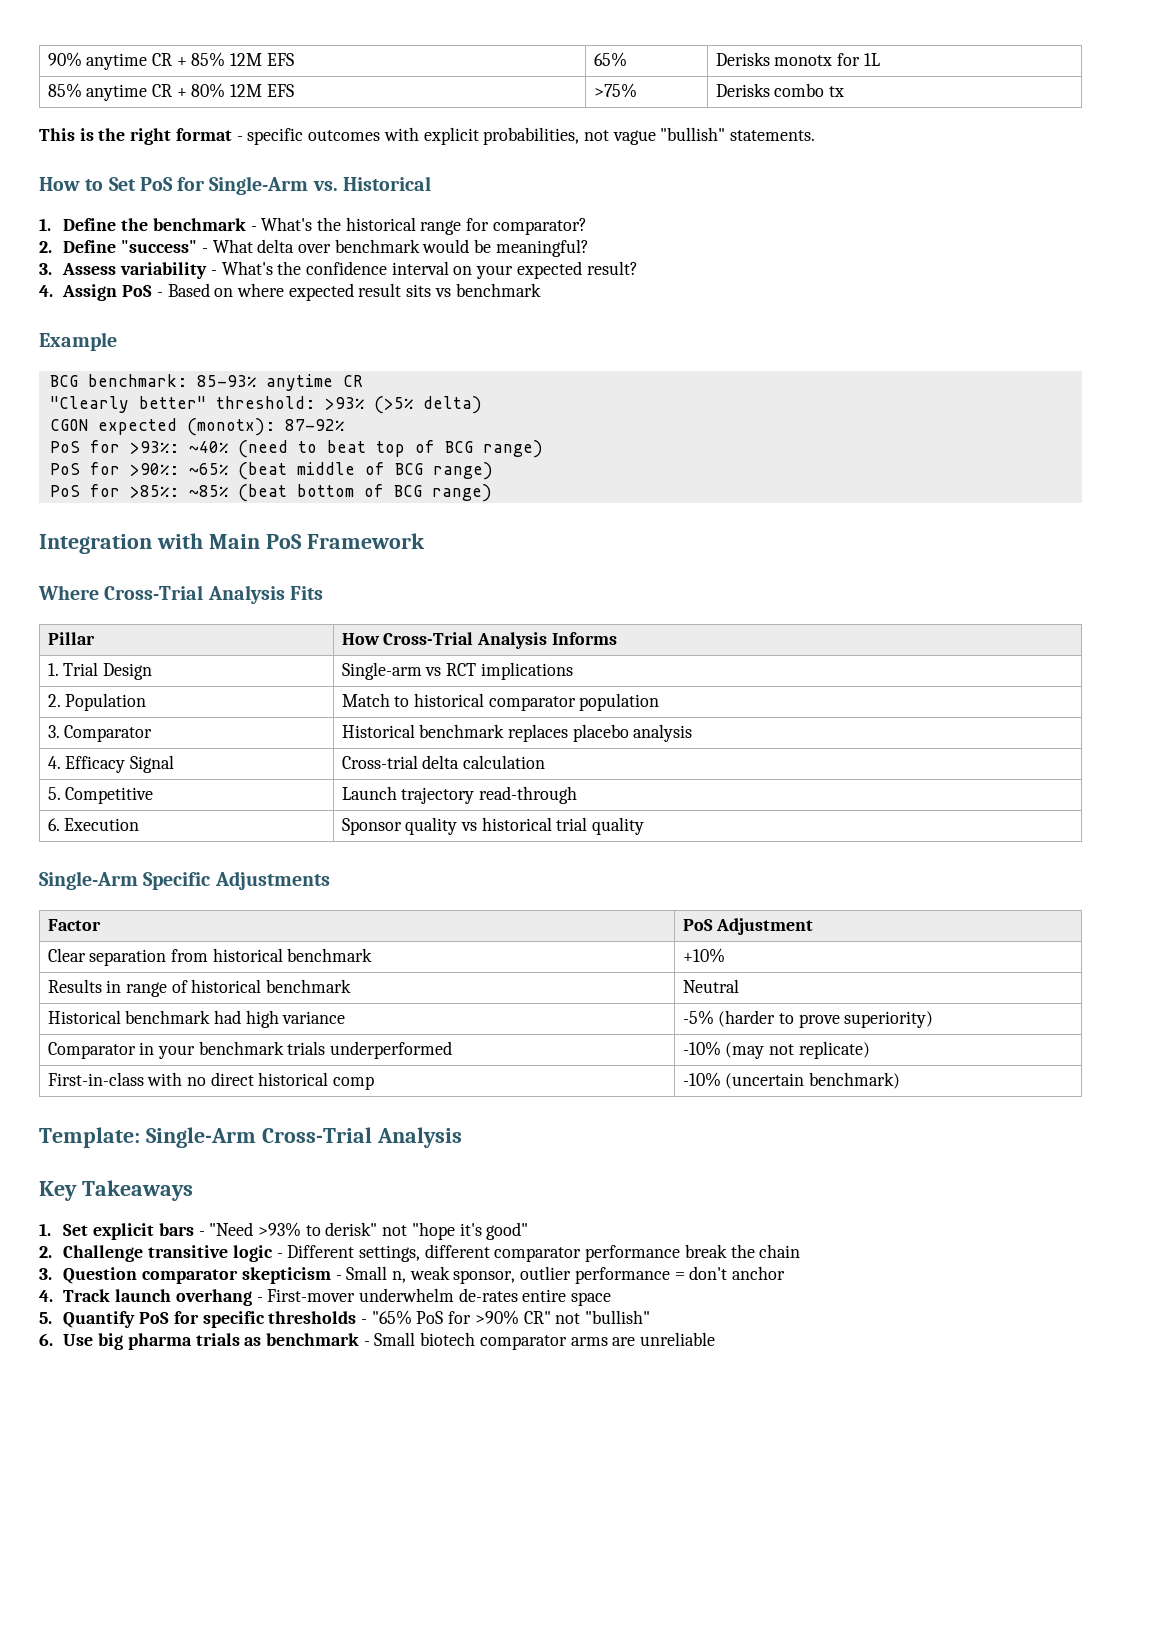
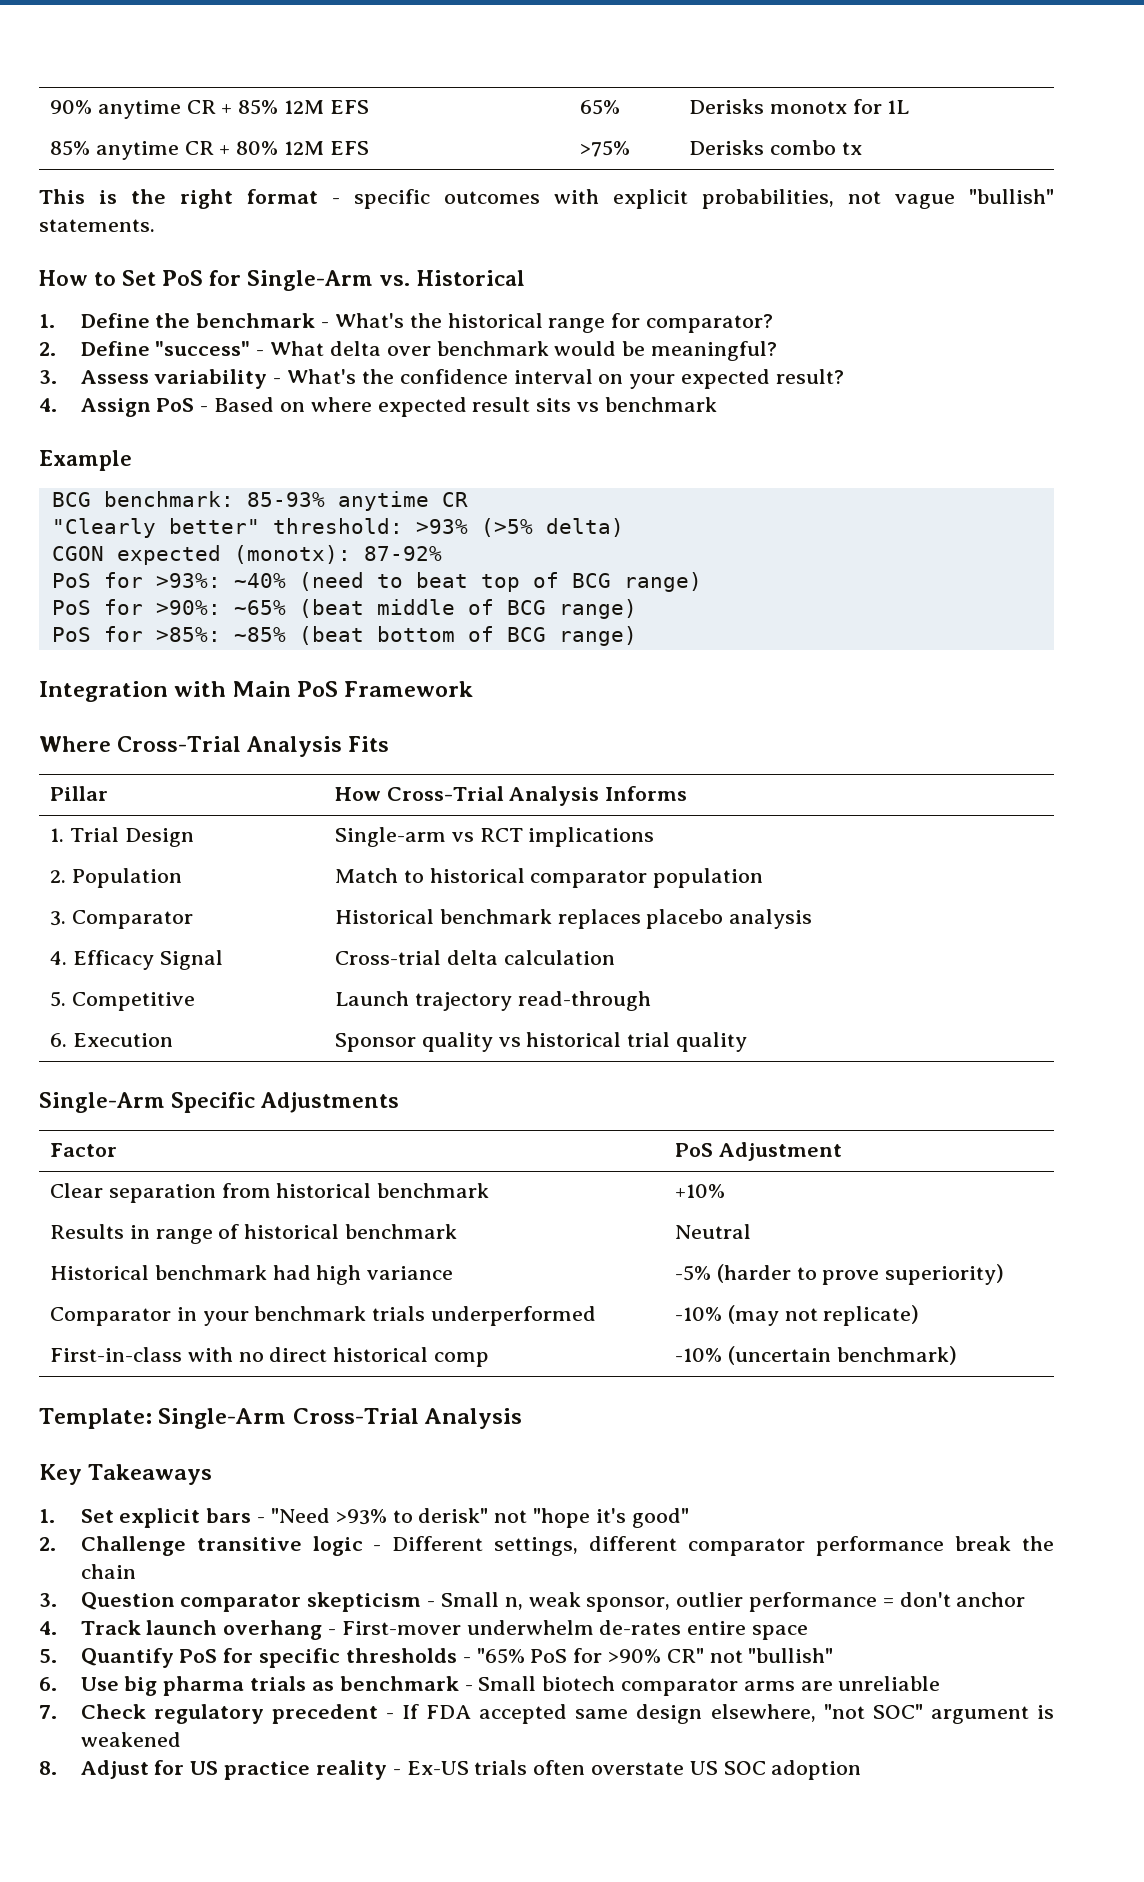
(716, 1339) none -> [39,1704,1054,1724] [80,1732,181,1747] [39,1760,862,1780] // 7. Check regulatory precedent - If FDA accepted same design elsewhere, "not SOC" argument is weakened // 8. Adjust for US practice reality - Ex-US trials often overstate US SOC adoption

